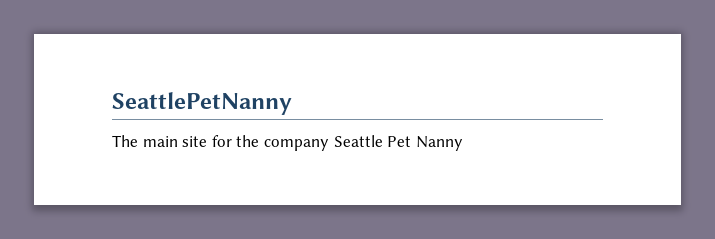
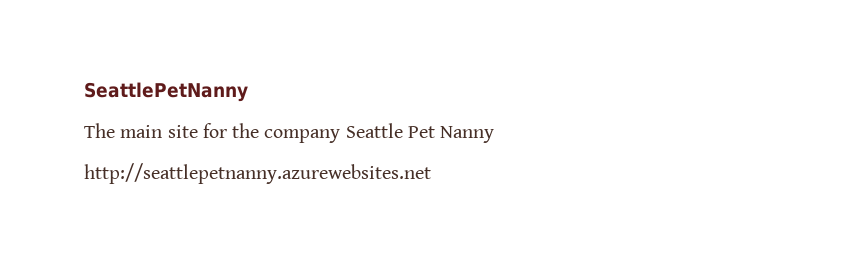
(463, 143) none -> [84,163,431,184] // http://seattlepetnanny.azurewebsites.net

